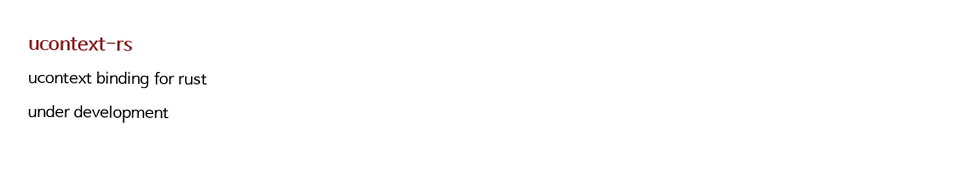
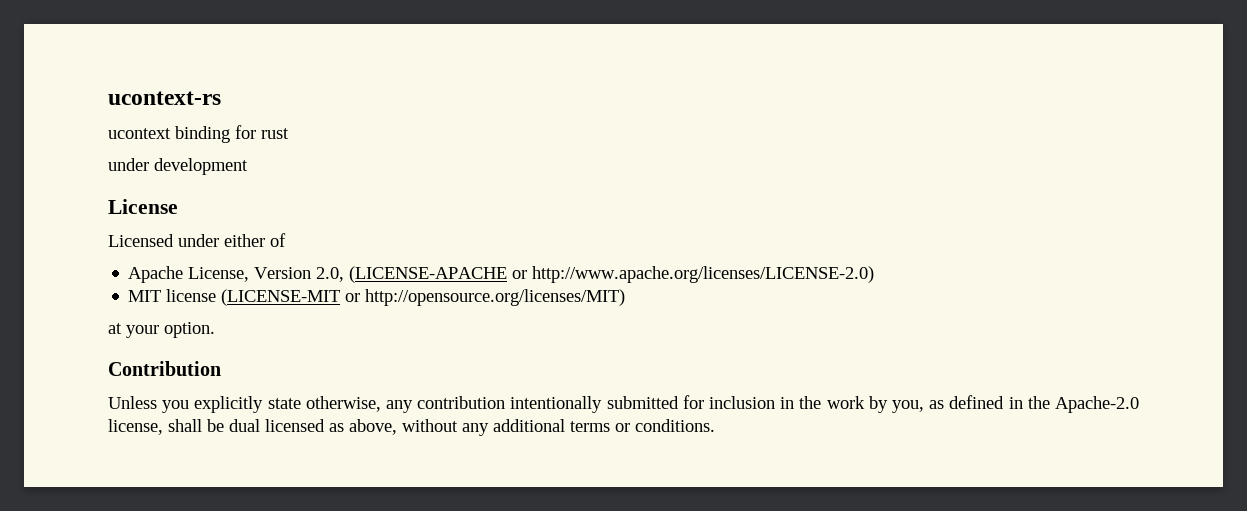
(170, 114) none -> [108,199,178,214] [108,233,286,247] [128,266,875,283] [128,289,626,306] [108,322,215,338] [108,361,221,376] [108,395,1140,413] [108,419,715,436] // License // Licensed under either of // Apache License, Version 2.0, (LICENSE-APACHE or http://www.apache.org/licenses/LICENSE-2.0) // MIT license (LICENSE-MIT or http://opensource.org/licenses/MIT) // at your option. // Contribution // Unless you explicitly state otherwise, any contribution intentionally submitted for inclusion in the work by you, as defined in the Apache-2.0 license, shall be dual licensed as above, without any additional terms or conditions.

